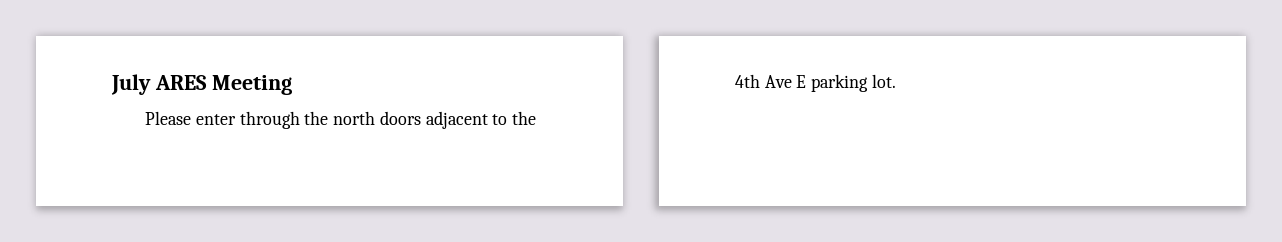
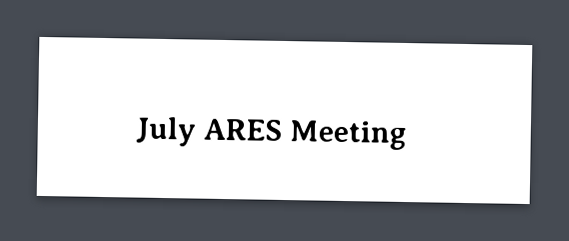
[145,111,537,129] [735,74,896,92] // Please enter through the north doors adjacent to the 4th Ave E parking lot. -> (407, 135) none

